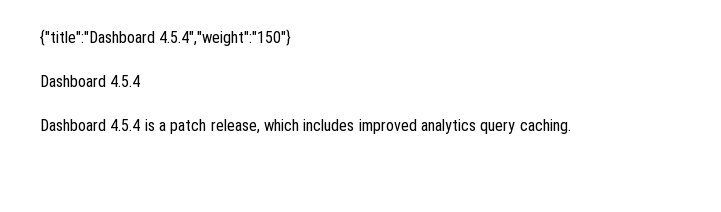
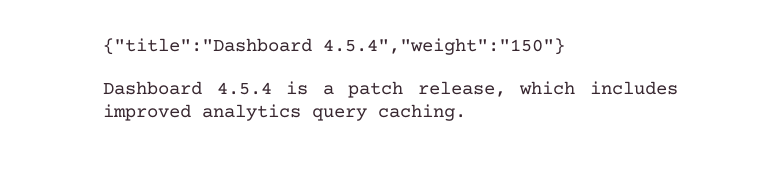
[40,119,141,131] // Dashboard 4.5.4 -> (272, 88) none

